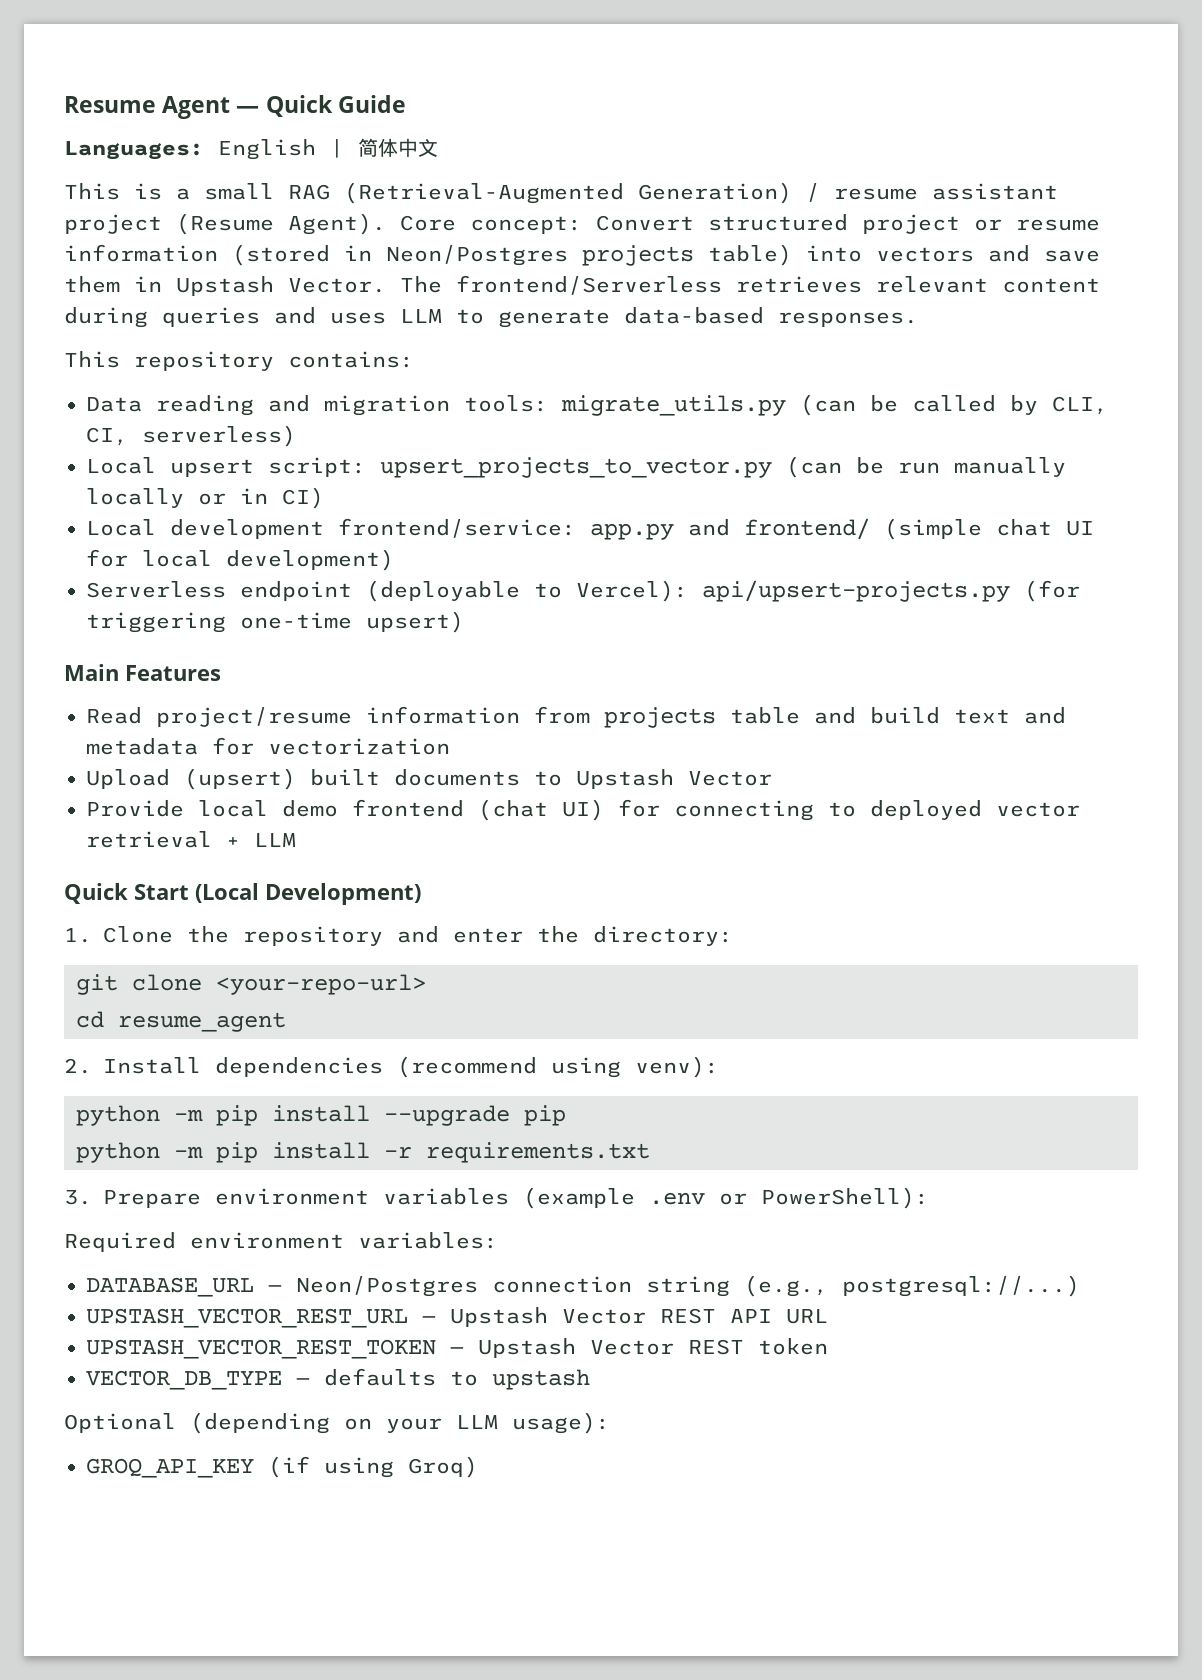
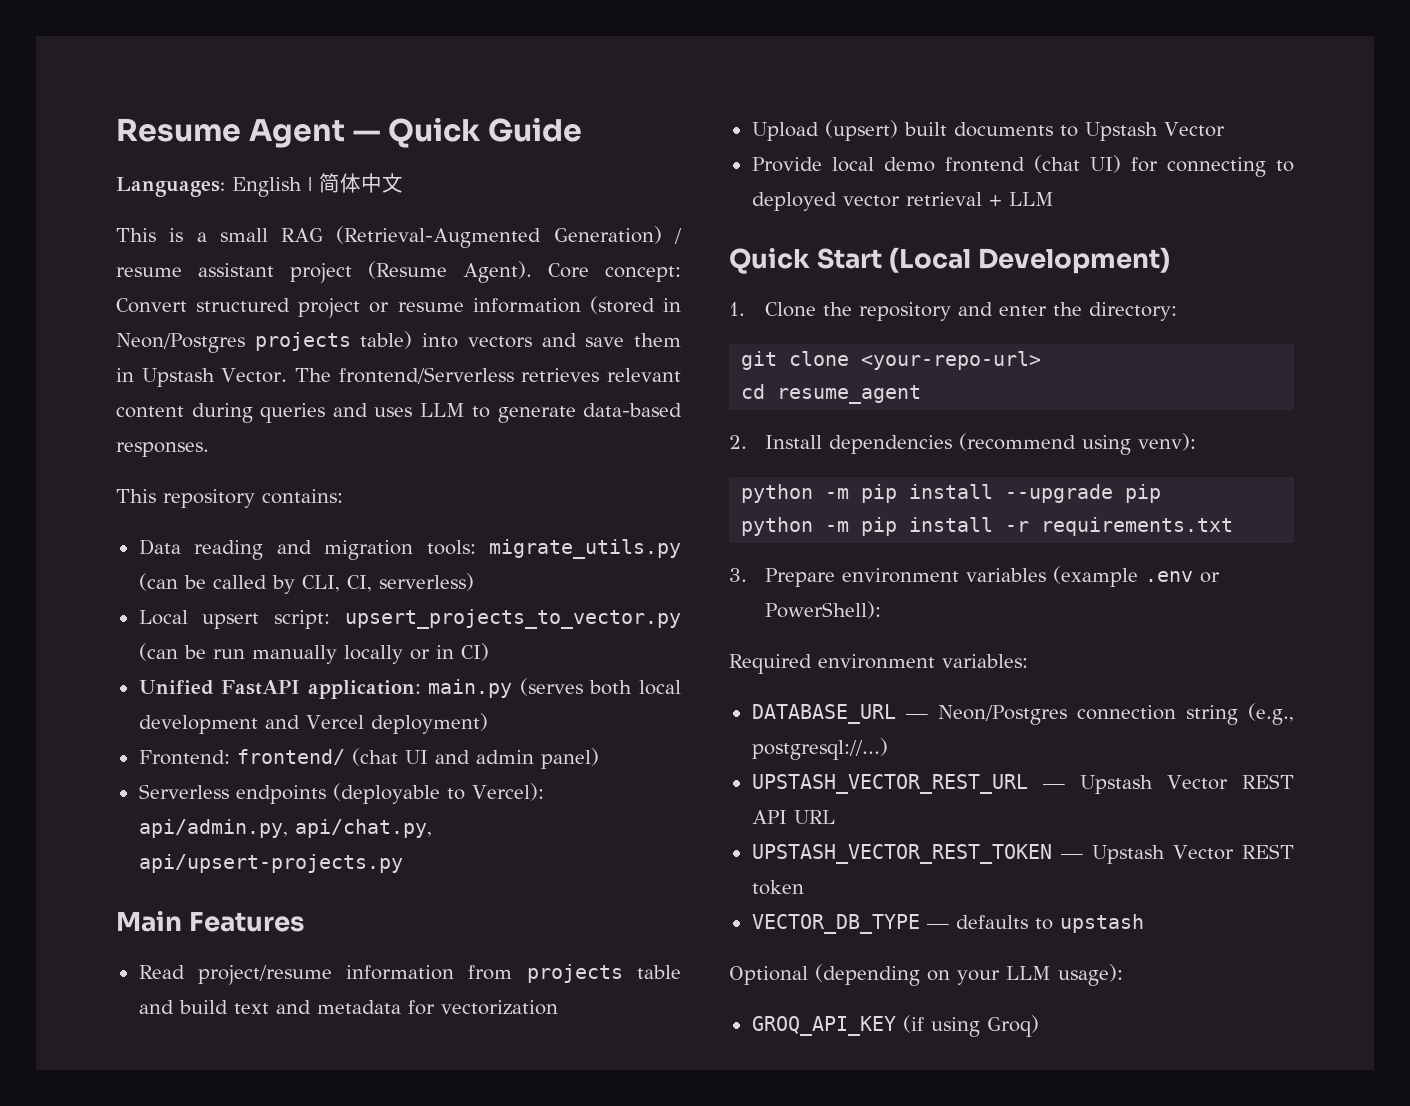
[86,518,1094,540] [86,549,394,571] Local development frontend/service: app.py and frontend/ (simple chat UI for local development) -> [138,678,681,699] [138,713,488,734] [138,748,599,769] Unified FastAPI application: main.py (serves both local development and Vercel deployment) // Frontend: frontend/ (chat UI and admin panel)
[240,581,352,601] endpoint -> [235,785,326,804] endpoints
(688, 591) none -> [138,819,432,838] api/admin.py, api/chat.py,
[1024,580,1080,602] [86,611,464,633] (for triggering one-time upsert) -> (403, 863) none

